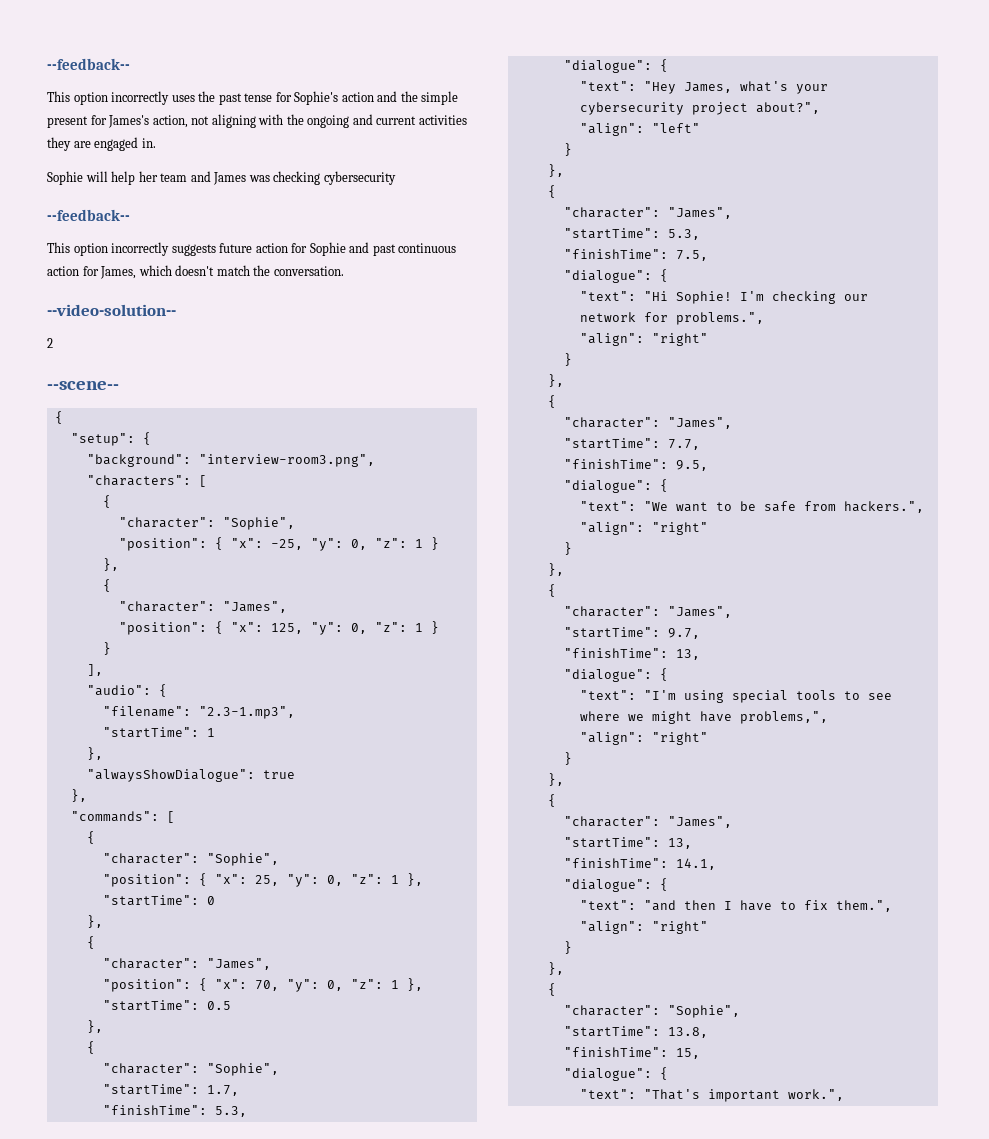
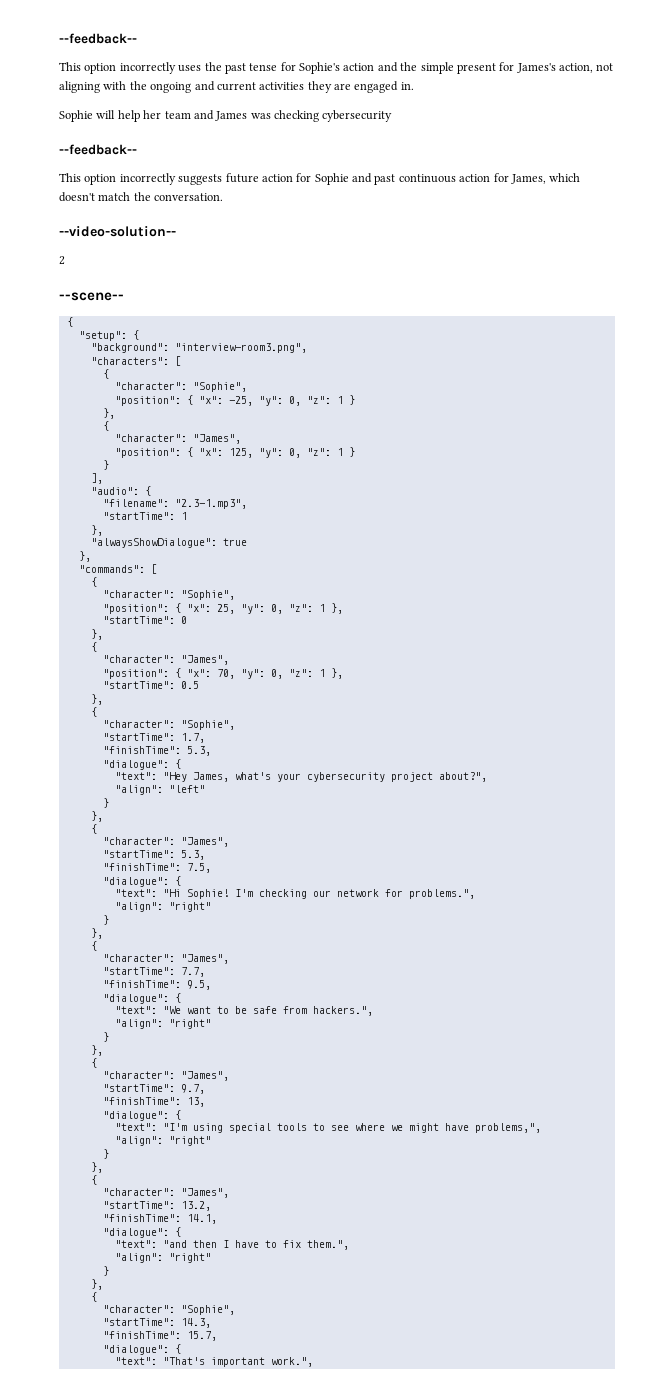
[667,838,692,849] 13, -> [180,1201,211,1211] 13.2,
[667,1027,708,1038] [563,1047,700,1059] 13.8, // "finishTime": 15, -> [180,1318,211,1328] [102,1331,217,1341] 14.3, // "finishTime": 15.7,

